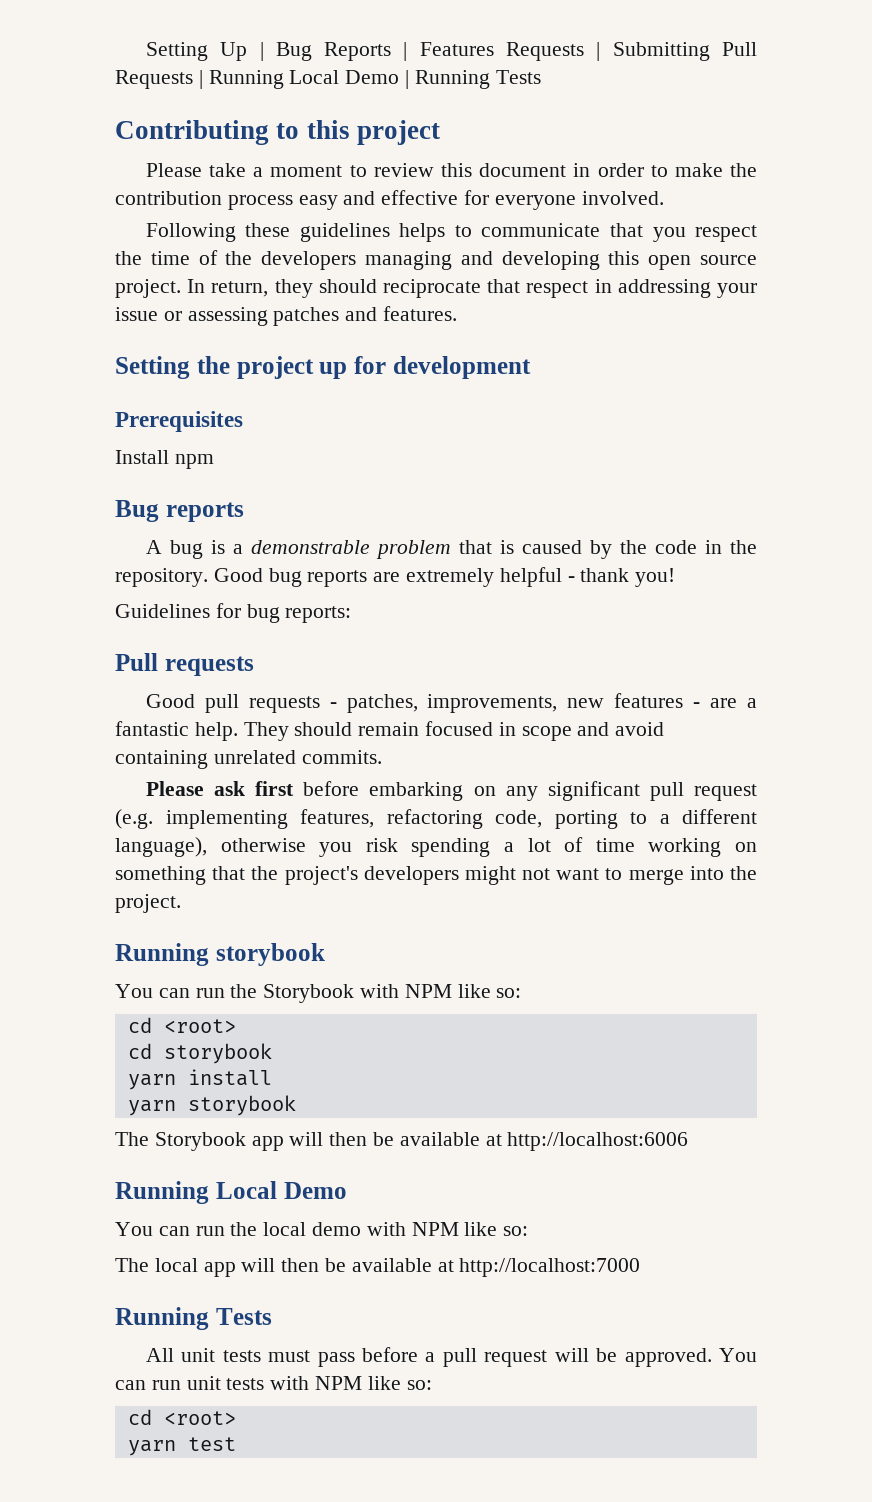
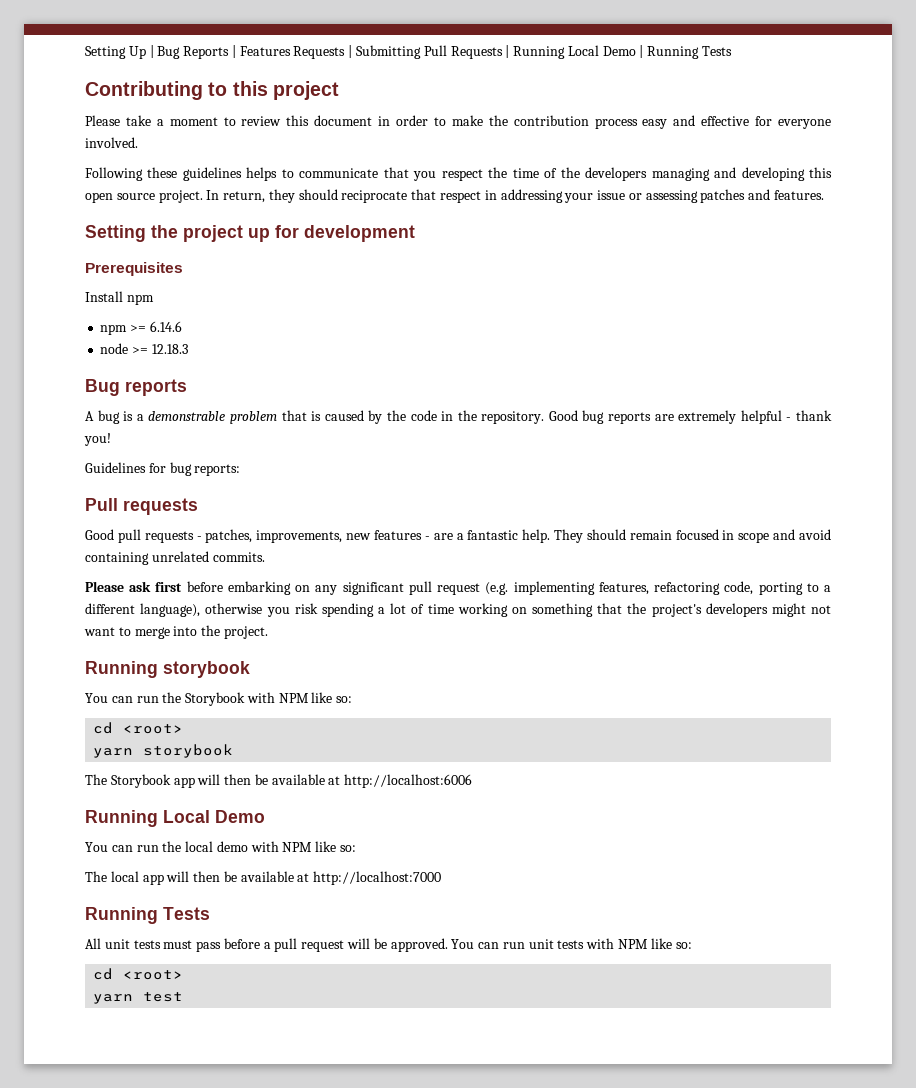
(214, 461) none -> [100,321,182,335] [100,343,188,354] // npm >= 6.14.6 // node >= 12.18.3
[127,1043,272,1064] [127,1069,272,1090] // cd storybook // yarn install -> (184, 729) none

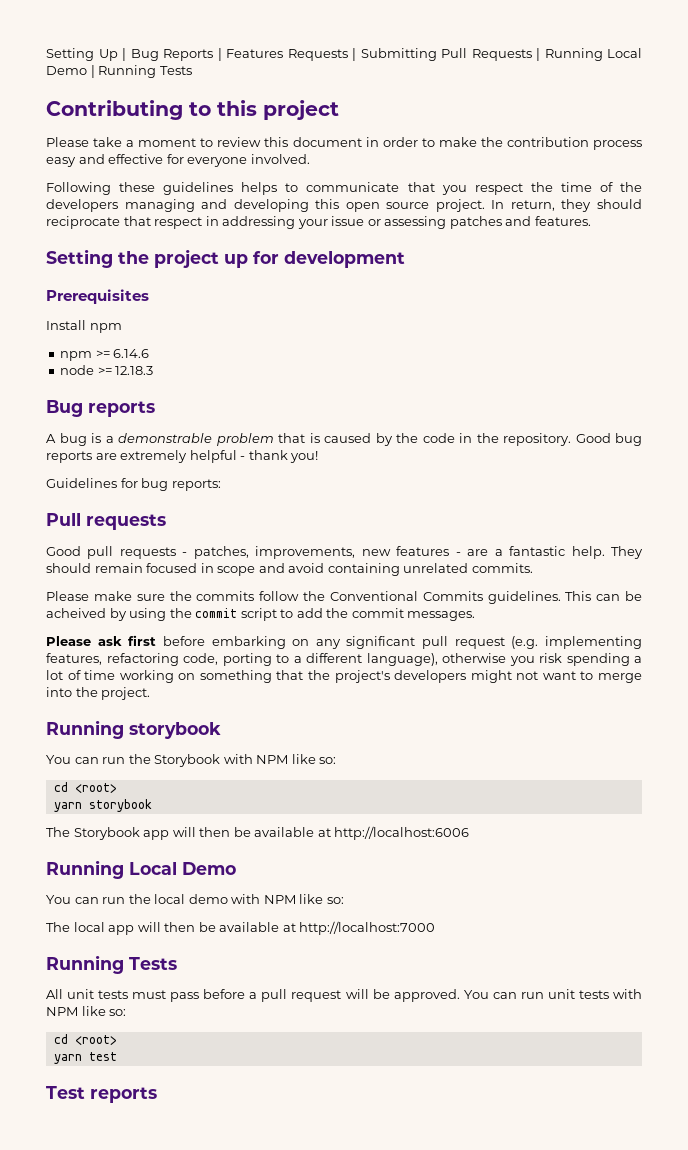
(265, 557) none -> [46,591,643,604] [46,608,476,621] // Please make sure the commits follow the Conventional Commits guidelines. This can be acheived by using the commit script to add the commit messages.
(184, 997) none -> [46,1086,157,1103] // Test reports

